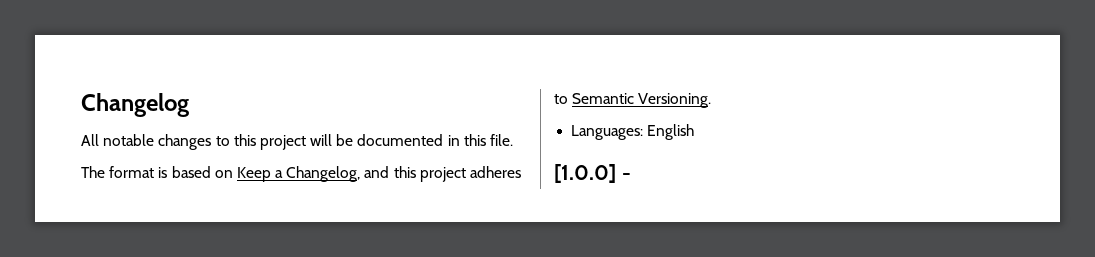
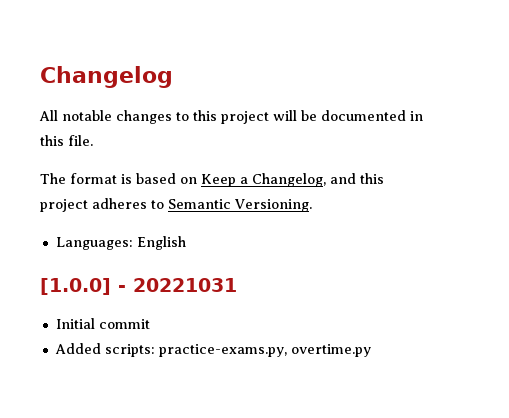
(631, 176) none -> [133,278,237,292] [55,318,150,329] [54,343,371,357] 20221031 // Initial commit // Added scripts: practice-exams.py, overtime.py

